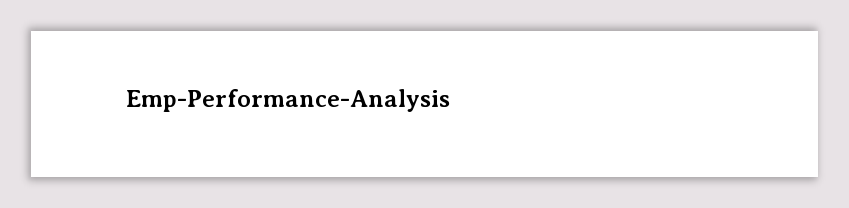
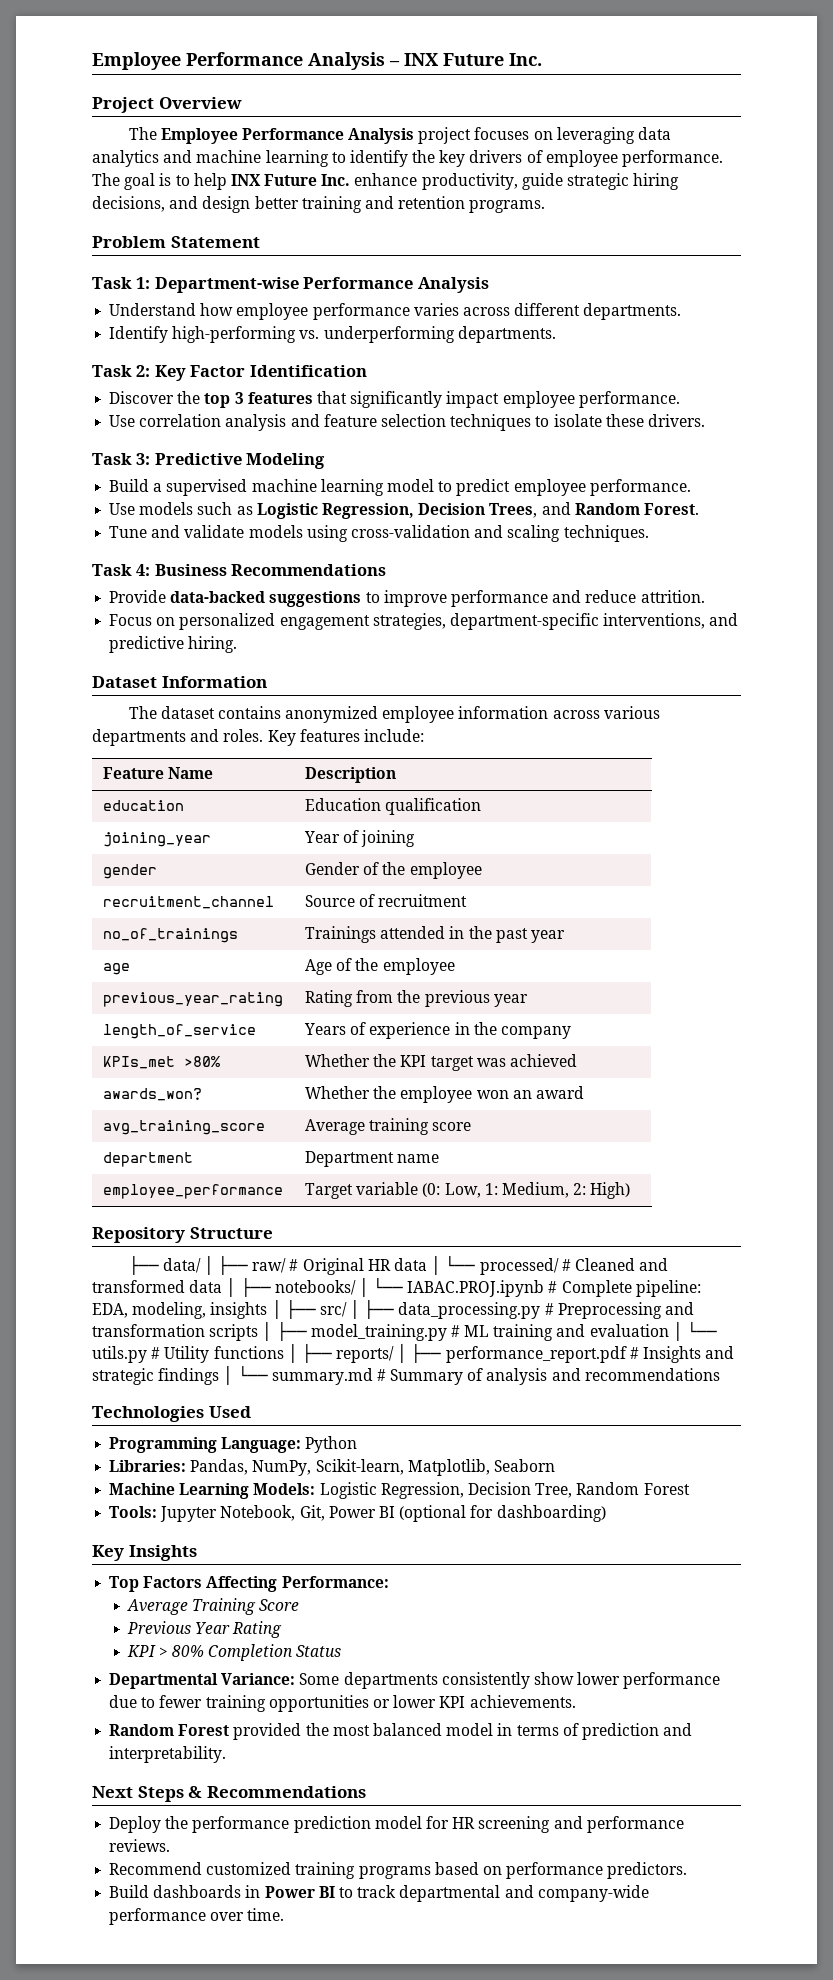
[126,89,450,112] Emp-Performance-Analysis -> [92,52,542,70] [92,97,242,113] [128,127,671,144] [92,150,724,167] [92,173,680,190] [92,196,546,213] [92,236,260,248] [92,277,489,293] [109,303,682,320] [109,326,556,343] [92,365,367,381] [109,391,680,408] [109,414,705,431] [92,453,326,469] [109,479,691,496] [109,502,699,519] [109,525,649,542] [92,564,387,576] [109,590,705,607] [109,613,739,630] [109,636,238,653] [92,676,267,688] [128,706,660,723] [92,729,424,746] [102,767,214,779] [304,767,396,783] [102,800,184,811] [304,798,482,815] [102,832,211,847] [303,830,416,847] [102,864,157,879] [304,862,482,879] [102,896,274,909] [304,894,468,907] [102,928,238,943] [304,926,565,943] [102,963,130,975] [304,958,455,975] [102,992,283,1007] [304,990,528,1007] [102,1024,256,1039] [303,1022,571,1039] [102,1056,220,1069] [304,1054,577,1071] [102,1088,202,1101] [304,1086,584,1103] [102,1120,265,1135] [304,1118,472,1135] [102,1152,193,1167] [304,1151,440,1167] [102,1184,283,1199] [304,1182,631,1199] [92,1227,273,1243] [128,1255,669,1275] [92,1277,701,1297] [92,1299,695,1319] [92,1321,718,1341] [92,1343,735,1363] [92,1365,720,1385] [92,1406,251,1422] [109,1436,358,1453] [109,1459,555,1476] [109,1482,690,1499] [109,1505,606,1522] [92,1545,197,1561] [109,1576,389,1592] [126,1598,300,1615] [126,1621,283,1638] [126,1644,342,1661] [109,1672,721,1689] [109,1695,576,1712] [109,1723,693,1740] [109,1746,227,1763] [92,1786,366,1802] [109,1816,684,1833] [109,1839,171,1852] [109,1862,688,1879] [109,1885,649,1902] [109,1908,285,1925] Employee Performance Analysis – INX Future Inc. // Project Overview // The Employee Performance Analysis project focuses on leveraging data analytics and machine learning to identify the key drivers of employee performance. The goal is to help INX Future Inc. enhance productivity, guide strategic hiring decisions, and design better training and retention programs. // Problem Statement // Task 1: Department-wise Performance Analysis // Understand how employee performance varies across different departments. // Identify high-performing vs. underperforming departments. // Task 2: Key Factor Identification // Discover the top 3 features that significantly impact employee performance. // Use correlation analysis and feature selection techniques to isolate these drivers. // Task 3: Predictive Modeling // Build a supervised machine learning model to predict employee performance. // Use models such as Logistic Regression, Decision Trees, and Random Forest. // Tune and validate models using cross-validation and scaling techniques. // Task 4: Business Recommendations // Provide data-backed suggestions to improve performance and reduce attrition. // Focus on personalized engagement strategies, department-specific interventions, and predictive hiring. // Dataset Information // The dataset contains anonymized employee information across various departments and roles. Key features include: // Feature Name | Description // education | Education qualification // joining_year | Year of joining // gender | Gender of the employee // recruitment_channel | Source of recruitment // no_of_trainings | Trainings attended in the past year // age | Age of the employee // previous_year_rating | Rating from the previous year // length_of_service | Years of experience in the company // KPIs_met >80% | Whether the KPI target was achieved // awards_won? | Whether the employee won an award // avg_training_score | Average training score // department | Department name // employee_performance | Target variable (0: Low, 1: Medium, 2: High) // Repository Structure // ├── data/ │ ├── raw/ # Original HR data │ └── processed/ # Cleaned and transformed data │ ├── notebooks/ │ └── IABAC.PROJ.ipynb # Complete pipeline: EDA, modeling, insights │ ├── src/ │ ├── data_processing.py # Preprocessing and transformation scripts │ ├── model_training.py # ML training and evaluation │ └── utils.py # Utility functions │ ├── reports/ │ ├── performance_report.pdf # Insights and strategic findings │ └── summary.md # Summary of analysis and recommendations // Technologies Used // Programming Language: Python // Libraries: Pandas, NumPy, Scikit-learn, Matplotlib, Seaborn // Machine Learning Models: Logistic Regression, Decision Tree, Random Forest // Tools: Jupyter Notebook, Git, Power BI (optional for dashboarding) // Key Insights // Top Factors Affecting Performance: // Average Training Score // Previous Year Rating // KPI > 80% Completion Status // Departmental Variance: Some departments consistently show lower performance due to fewer training opportunities or lower KPI achievements. // Random Forest provided the most balanced model in terms of prediction and interpretability. // Next Steps & Recommendations // Deploy the performance prediction model for HR screening and performance reviews. // Recommend customized training programs based on performance predictors. // Build dashboards in Power BI to track departmental and company-wide performance over time.

